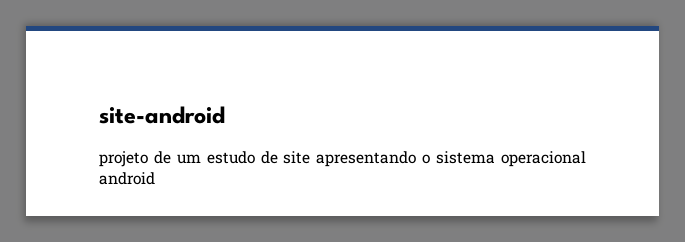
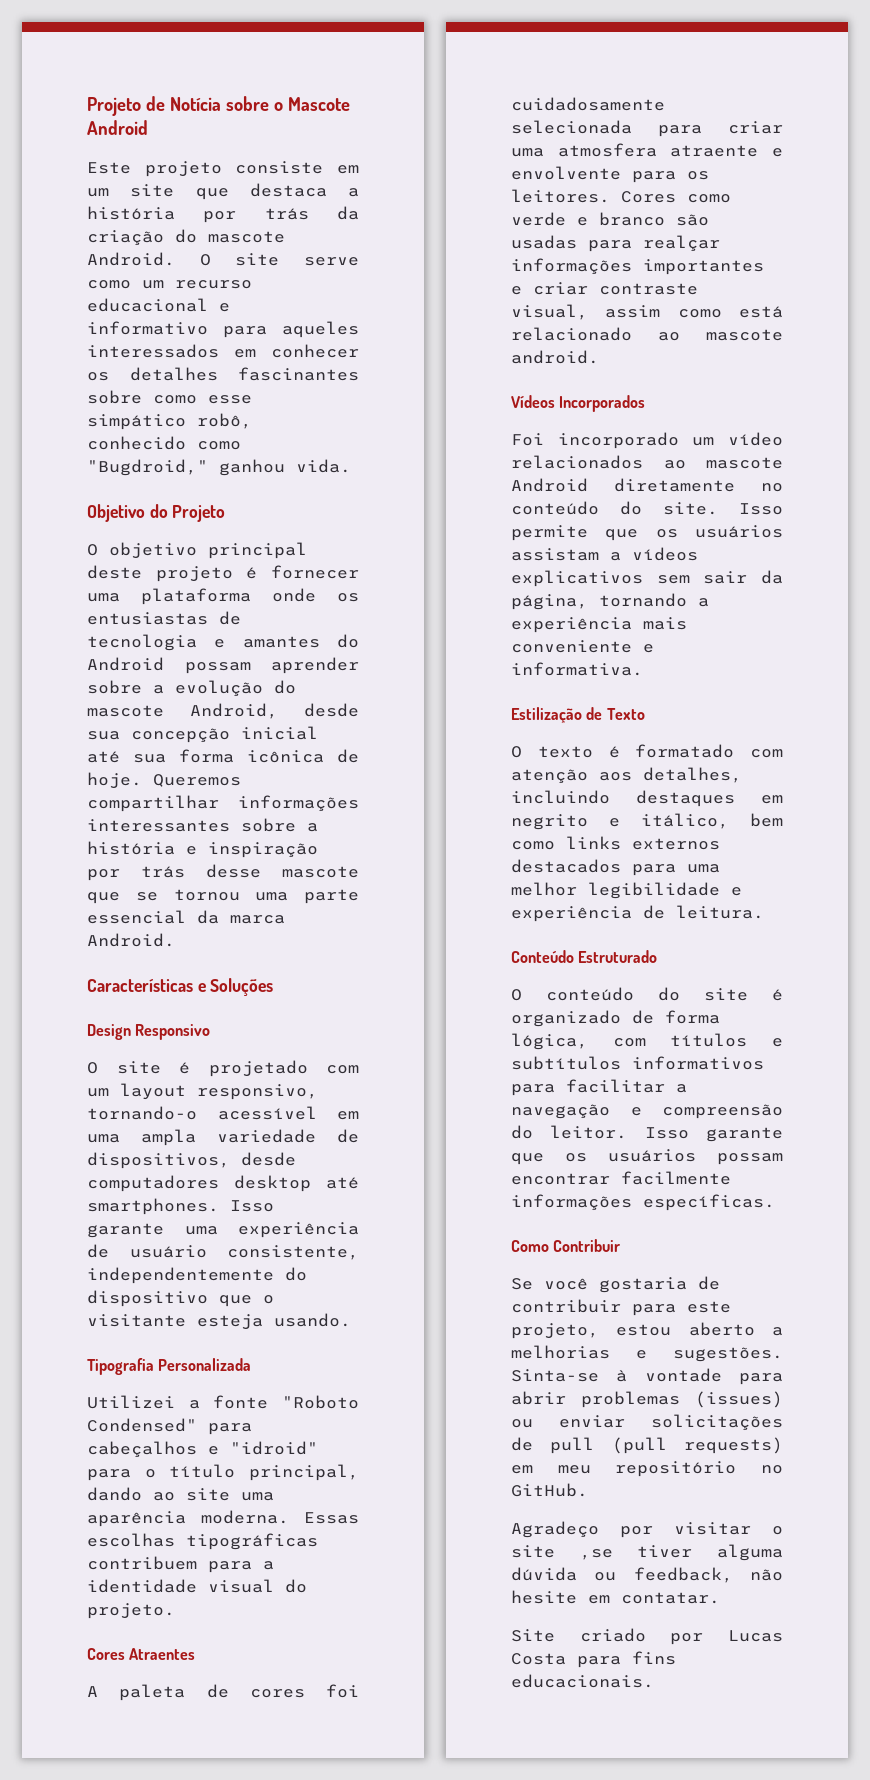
[99,106,225,124] [99,151,586,167] [99,172,155,185] site-android // projeto de um estudo de site apresentando o sistema operacional android -> [87,96,350,116] [87,120,148,135] [87,161,359,177] [87,183,359,200] [87,206,359,223] [87,229,285,246] [87,252,359,266] [87,280,252,289] [87,298,230,312] [87,321,359,338] [87,344,359,358] [87,367,359,381] [87,390,252,404] [87,413,252,430] [87,436,241,450] [87,459,351,476] [87,504,226,522] [87,542,307,559] [87,565,359,582] [87,588,359,605] [87,611,241,625] [87,634,359,651] [87,657,359,674] [87,680,296,697] [87,703,359,719] [87,726,318,743] [87,749,359,763] [87,772,241,789] [87,795,359,812] [87,818,318,832] [87,841,318,858] [87,864,359,881] [87,889,359,904] [87,910,285,924] [87,933,175,947] [87,978,274,996] [87,1024,211,1040] [87,1060,359,1077] [87,1083,318,1100] [87,1106,359,1120] [87,1129,359,1146] [87,1152,296,1169] [87,1175,359,1192] [87,1198,274,1215] [87,1222,359,1238] [87,1244,359,1260] [87,1267,307,1284] [87,1290,274,1307] [87,1313,351,1330] [87,1358,252,1375] [87,1395,359,1409] [87,1418,252,1435] [87,1441,318,1458] [87,1464,359,1481] [87,1487,274,1501] [87,1510,359,1527] [87,1533,318,1550] [87,1556,274,1573] [87,1579,307,1593] [87,1603,175,1619] [87,1648,196,1660] [87,1684,359,1701] [511,97,665,111] [511,120,783,137] [511,143,783,157] [511,166,709,183] [511,189,731,203] [511,212,709,226] [511,235,720,252] [511,258,764,275] [511,282,698,295] [511,304,783,320] [511,327,783,341] [511,350,599,364] [511,395,646,412] [511,432,783,449] [511,455,783,469] [511,478,783,492] [511,501,783,515] [511,525,783,541] [511,547,698,561] [511,570,783,587] [511,593,709,610] [511,617,687,633] [511,640,654,653] [511,662,643,676] [511,707,645,724] [511,744,783,758] [511,767,742,784] [511,790,783,807] [511,813,783,830] [511,836,720,850] [511,859,720,876] [511,882,742,899] [511,905,764,922] [511,950,658,963] [511,987,783,1001] [511,1010,720,1027] [511,1033,783,1050] [511,1056,764,1070] [511,1079,687,1096] [511,1104,783,1119] [511,1125,783,1142] [511,1149,783,1165] [511,1171,731,1185] [511,1194,775,1211] [511,1239,621,1252] [511,1276,720,1293] [511,1299,731,1316] [511,1322,783,1339] [511,1345,783,1362] [511,1368,783,1385] [511,1391,783,1408] [511,1414,783,1431] [511,1437,783,1454] [511,1461,783,1477] [511,1483,588,1497] [511,1521,783,1538] [511,1544,783,1561] [511,1567,783,1583] [511,1590,720,1604] [511,1628,783,1645] [511,1651,676,1668] [511,1674,654,1688] Projeto de Notícia sobre o Mascote Android // Este projeto consiste em um site que destaca a história por trás da criação do mascote Android. O site serve como um recurso educacional e informativo para aqueles interessados em conhecer os detalhes fascinantes sobre como esse simpático robô, conhecido como "Bugdroid," ganhou vida. // Objetivo do Projeto // O objetivo principal deste projeto é fornecer uma plataforma onde os entusiastas de tecnologia e amantes do Android possam aprender sobre a evolução do mascote Android, desde sua concepção inicial até sua forma icônica de hoje. Queremos compartilhar informações interessantes sobre a história e inspiração por trás desse mascote que se tornou uma parte essencial da marca Android. // Características e Soluções // Design Responsivo // O site é projetado com um layout responsivo, tornando-o acessível em uma ampla variedade de dispositivos, desde computadores desktop até smartphones. Isso garante uma experiência de usuário consistente, independentemente do dispositivo que o visitante esteja usando. // Tipografia Personalizada // Utilizei a fonte "Roboto Condensed" para cabeçalhos e "idroid" para o título principal, dando ao site uma aparência moderna. Essas escolhas tipográficas contribuem para a identidade visual do projeto. // Cores Atraentes // A paleta de cores foi cuidadosamente selecionada para criar uma atmosfera atraente e envolvente para os leitores. Cores como verde e branco são usadas para realçar informações importantes e criar contraste visual, assim como está relacionado ao mascote android. // Vídeos Incorporados // Foi incorporado um vídeo relacionados ao mascote Android diretamente no conteúdo do site. Isso permite que os usuários assistam a vídeos explicativos sem sair da página, tornando a experiência mais conveniente e informativa. // Estilização de Texto // O texto é formatado com atenção aos detalhes, incluindo destaques em negrito e itálico, bem como links externos destacados para uma melhor legibilidade e experiência de leitura. // Conteúdo Estruturado // O conteúdo do site é organizado de forma lógica, com títulos e subtítulos informativos para facilitar a navegação e compreensão do leitor. Isso garante que os usuários possam encontrar facilmente informações específicas. // Como Contribuir // Se você gostaria de contribuir para este projeto, estou aberto a melhorias e sugestões. Sinta-se à vontade para abrir problemas (issues) ou enviar solicitações de pull (pull requests) em meu repositório no GitHub. // Agradeço por visitar o site ,se tiver alguma dúvida ou feedback, não hesite em contatar. // Site criado por Lucas Costa para fins educacionais.

